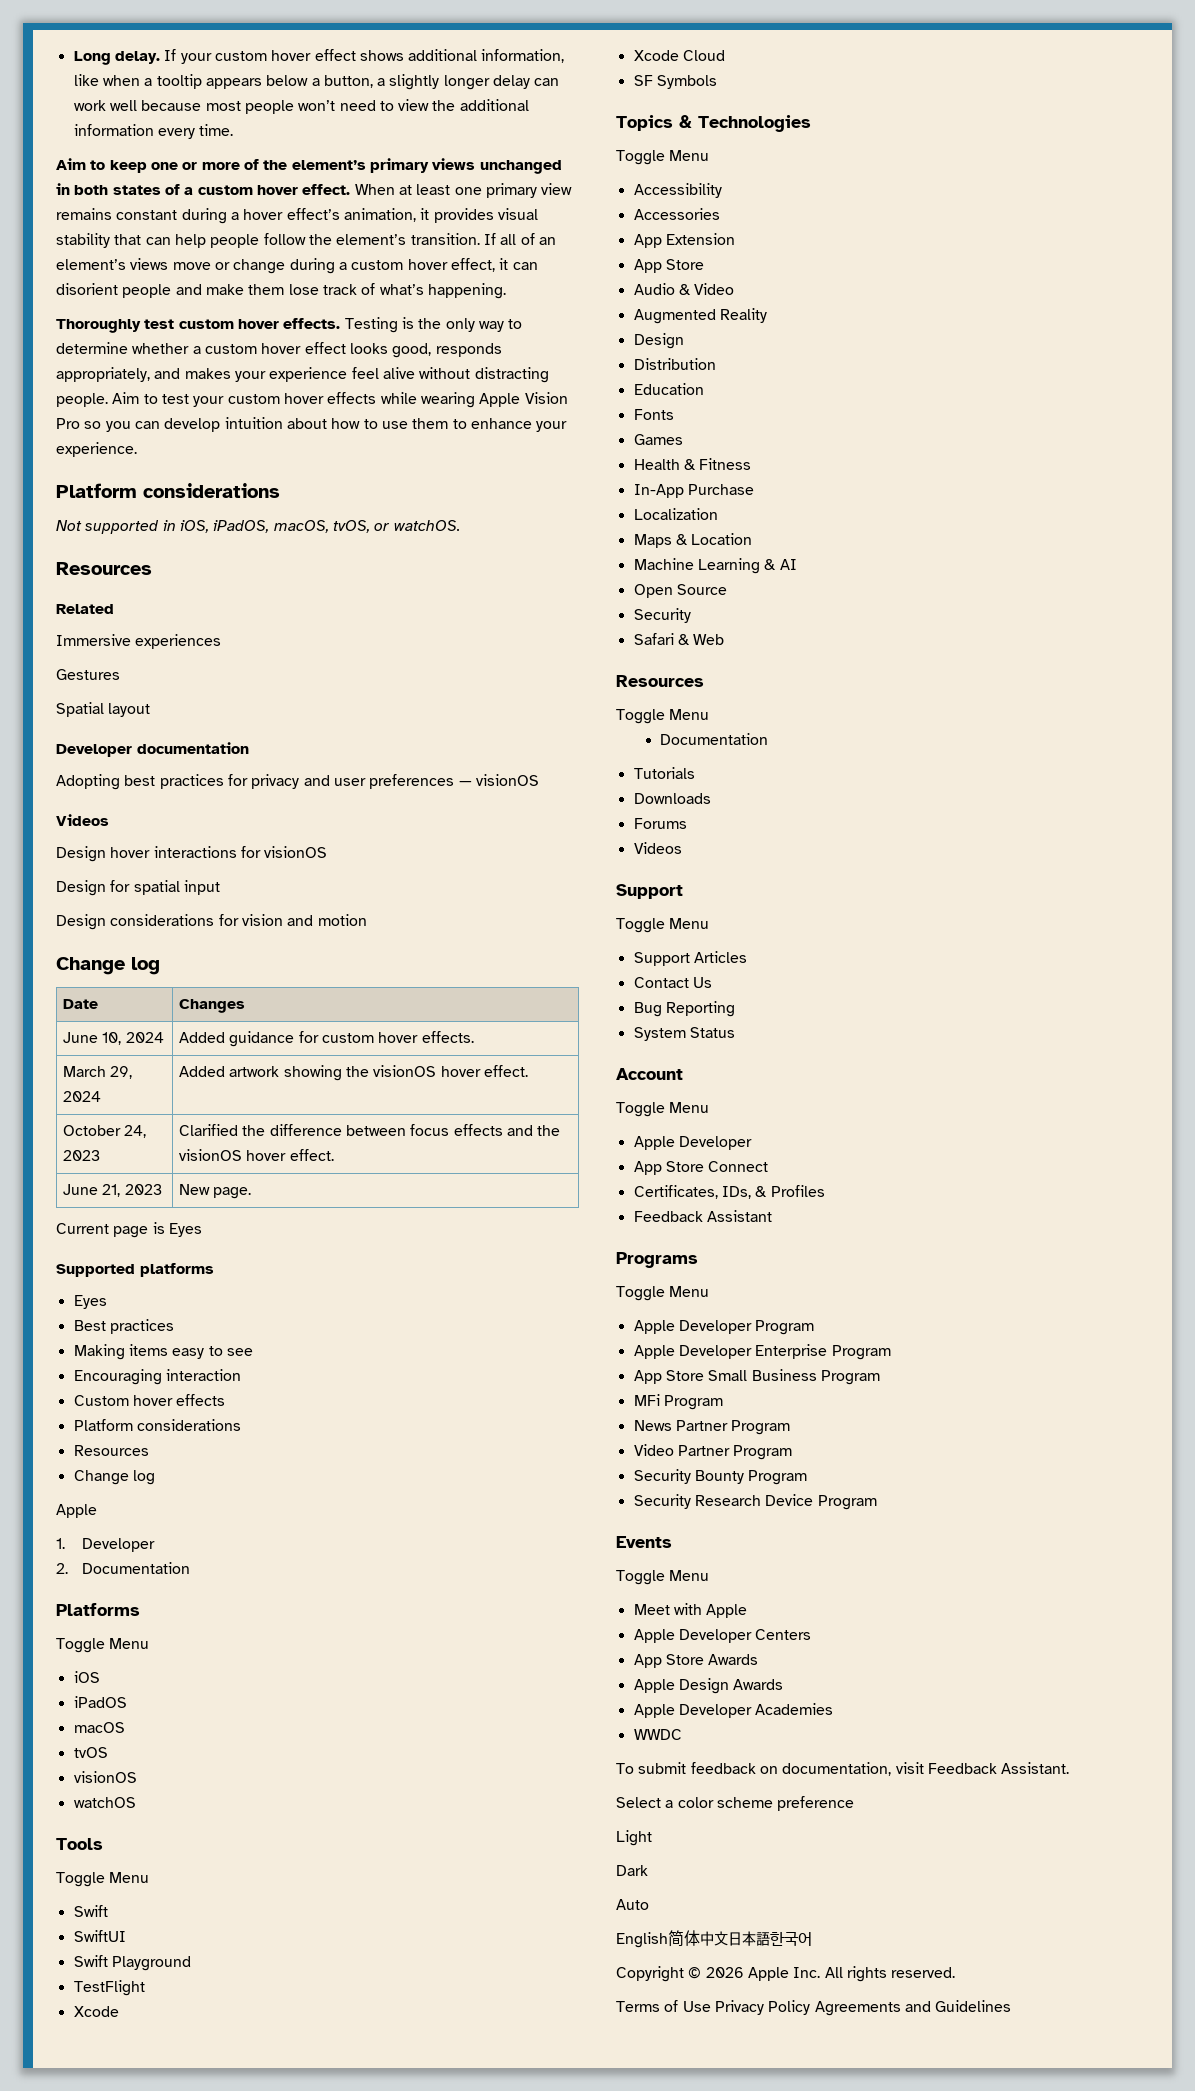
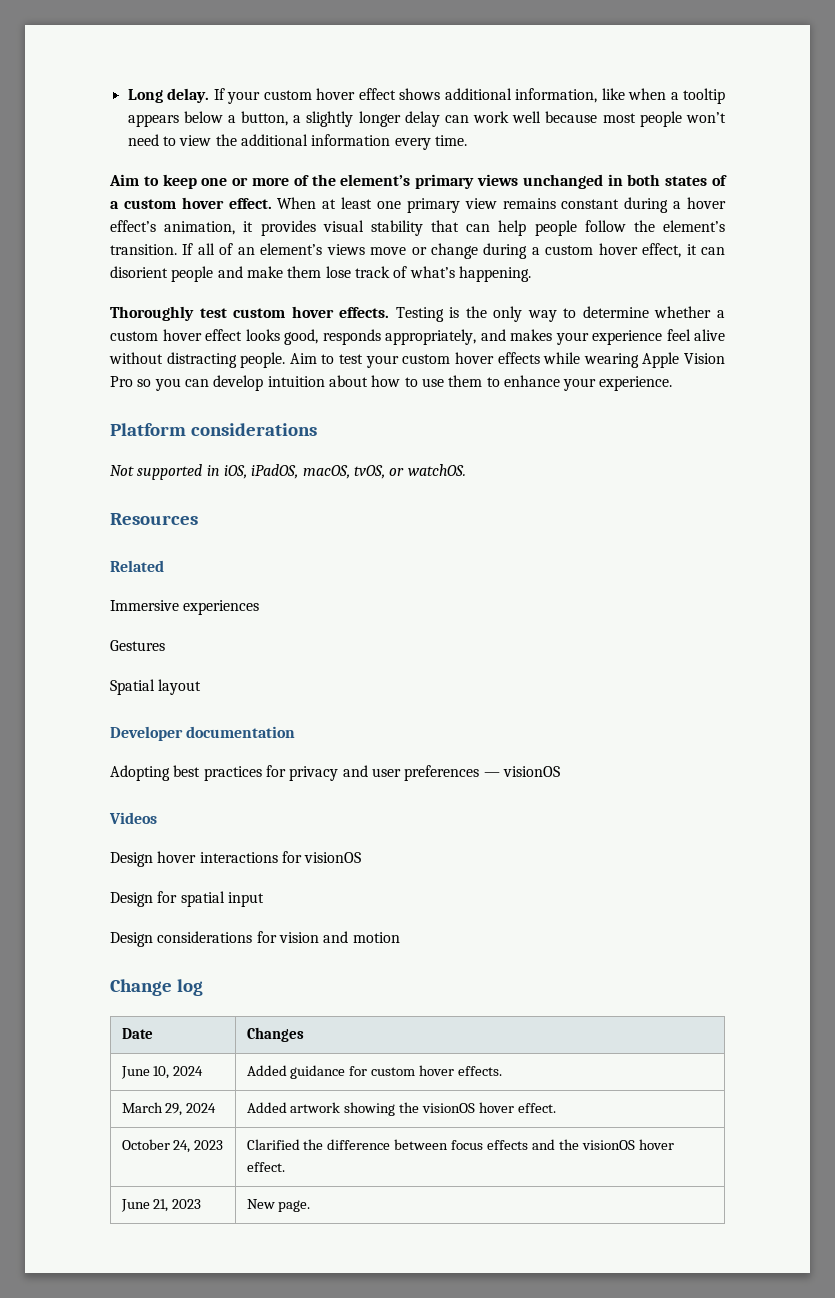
[56,1222,202,1238] [56,1263,214,1277] [73,1295,107,1309] [73,1319,174,1334] [73,1344,253,1360] [73,1369,241,1385] [73,1394,226,1406] [73,1419,241,1431] [73,1445,149,1456] [73,1470,155,1485] [56,1504,97,1518] [56,1538,156,1552] [56,1562,191,1574] [56,1603,140,1616] [56,1638,150,1653] [73,1671,100,1683] [73,1696,127,1708] [73,1722,125,1733] [73,1747,108,1758] [73,1771,137,1783] [73,1797,136,1808] [56,1838,103,1850] [56,1872,150,1887] [73,1905,108,1917] [73,1930,126,1942] [73,1955,191,1971] [73,1980,145,1996] [73,2006,119,2017] [633,50,725,61] [633,75,717,89] [616,115,811,132] [616,150,710,165] [633,183,722,198] [633,208,720,220] [633,233,735,248] [633,259,704,273] [633,283,735,295] [633,308,767,324] [633,333,684,349] [633,358,716,370] [633,383,704,395] [633,409,674,420] [633,434,683,445] [633,458,752,470] [633,484,754,498] [633,508,718,520] [633,533,753,548] [633,558,797,574] [633,584,727,598] [633,608,691,623] [633,633,725,645] [616,675,704,687] [616,709,710,724] [659,733,768,745] [633,767,695,779] [633,793,711,804] [633,818,687,829] [633,842,682,854] [616,884,683,899] [616,918,710,933] [633,951,747,966] [633,977,712,988] [633,1001,735,1017] [633,1027,735,1041] [616,1068,683,1080] [616,1102,710,1117] [633,1136,752,1150] [633,1161,769,1175] [633,1185,825,1199] [633,1210,772,1222] [616,1252,698,1268] [616,1286,710,1301] [633,1320,815,1335] [633,1344,891,1360] [633,1369,880,1385] [633,1394,723,1410] [633,1420,791,1435] [633,1444,793,1460] [633,1469,808,1485] [633,1494,877,1510] [616,1536,672,1548] [616,1570,710,1585] [633,1603,748,1618] [633,1629,812,1643] [633,1654,759,1668] [633,1678,784,1694] [633,1703,834,1718] [633,1729,682,1740] [616,1762,1070,1776] [616,1796,855,1811] [616,1830,652,1846] [616,1865,648,1876] [616,1899,649,1910] [616,1930,812,1948] [616,1966,956,1982] [616,2000,1012,2016] // Current page is Eyes // Supported platforms // Eyes // Best practices // Making items easy to see // Encouraging interaction // Custom hover effects // Platform considerations // Resources // Change log // Apple // 1. Developer // 2. Documentation // Platforms // Toggle Menu // iOS // iPadOS // macOS // tvOS // visionOS // watchOS // Tools // Toggle Menu // Swift // SwiftUI // Swift Playground // TestFlight // Xcode // Xcode Cloud // SF Symbols // Topics & Technologies // Toggle Menu // Accessibility // Accessories // App Extension // App Store // Audio & Video // Augmented Reality // Design // Distribution // Education // Fonts // Games // Health & Fitness // In-App Purchase // Localization // Maps & Location // Machine Learning & AI // Open Source // Security // Safari & Web // Resources // Toggle Menu // Documentation // Tutorials // Downloads // Forums // Videos // Support // Toggle Menu // Support Articles // Contact Us // Bug Reporting // System Status // Account // Toggle Menu // Apple Developer // App Store Connect // Certificates, IDs, & Profiles // Feedback Assistant // Programs // Toggle Menu // Apple Developer Program // Apple Developer Enterprise Program // App Store Small Business Program // MFi Program // News Partner Program // Video Partner Program // Security Bounty Program // Security Research Device Program // Events // Toggle Menu // Meet with Apple // Apple Developer Centers // App Store Awards // Apple Design Awards // Apple Developer Academies // WWDC // To submit feedback on documentation, visit Feedback Assistant. // Select a color scheme preference // Light // Dark // Auto // English简体中文日本語한국어 // Copyright © 2026 Apple Inc. All rights reserved. // Terms of Use Privacy Policy Agreements and Guidelines -> (311, 1206) none

